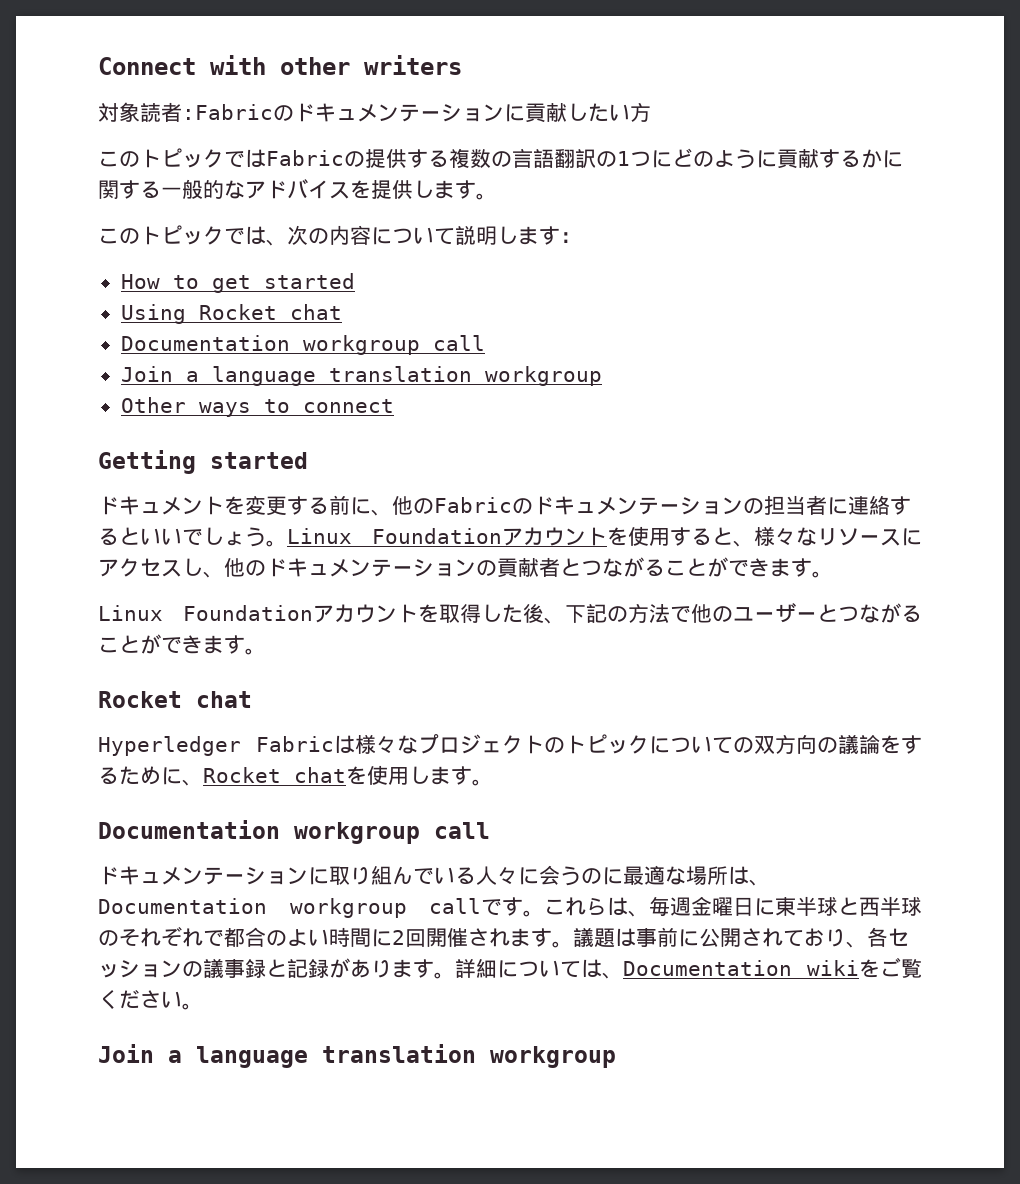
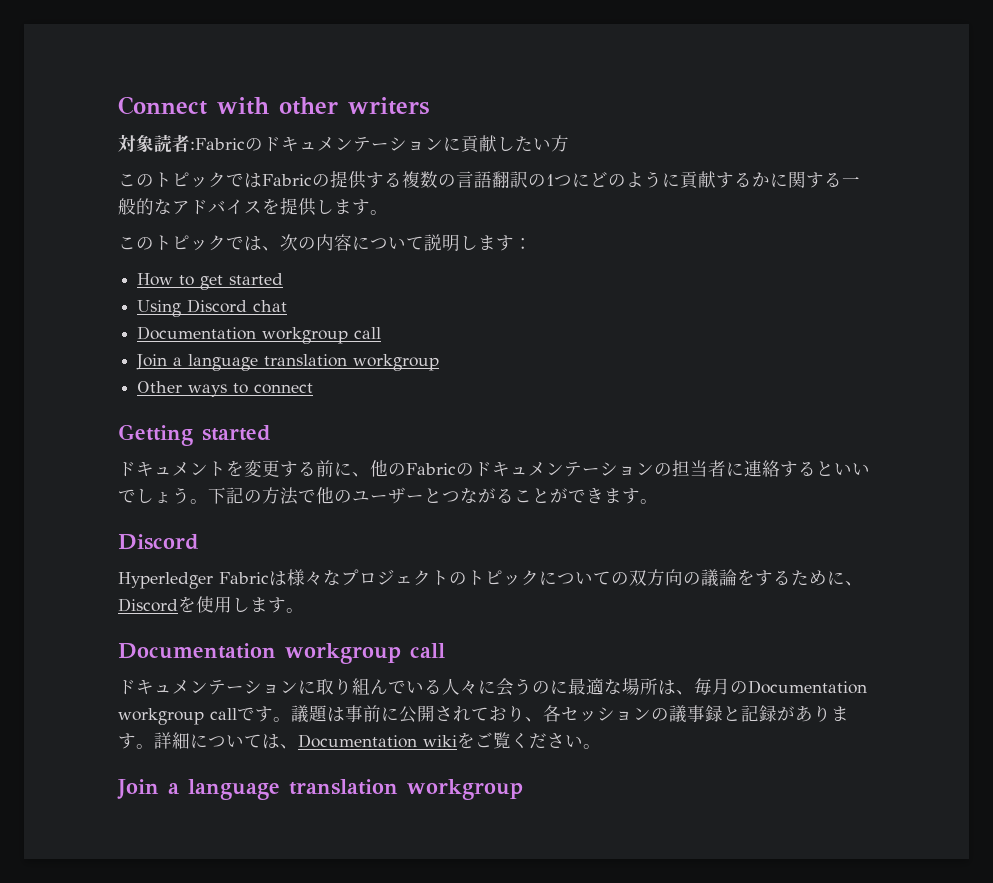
[198,304,277,320] Rocket -> [187,299,248,313] Discord
[287,526,922,547] [98,557,833,578] [98,603,565,624] Linux Foundationアカウントを使用すると、様々なリソースにアクセスし、他のドキュメンテーションの貢献者とつながることができます。 // Linux Foundationアカウントを取得した後、 -> (208, 501) none
[98,691,252,708] Rocket chat -> [118,534,199,550] Discord
[203,767,346,783] Rocket chat -> [118,598,178,612] Discord
(770, 882) none -> [694,678,748,696] 毎月の
[544,896,922,917] [98,926,573,948] これらは、毎週金曜日に東半球と西半球のそれぞれで都合のよい時間に2回開催されます。 -> (291, 719) none

